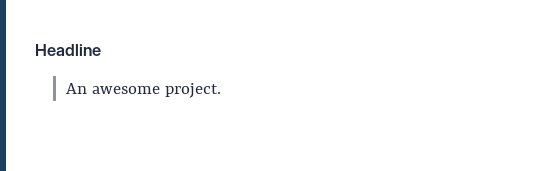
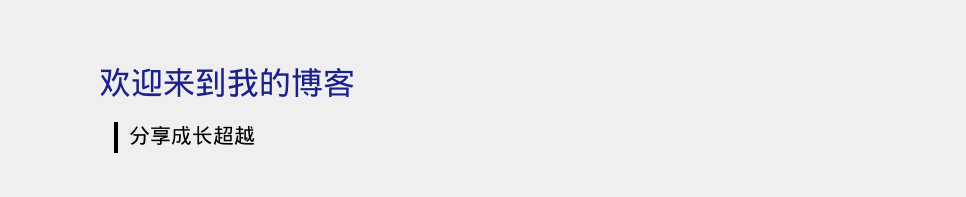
[35,44,101,56] [66,83,222,98] Headline // An awesome project. -> [99,67,355,97] [128,125,255,146] 欢迎来到我的博客 // 分享成长超越

